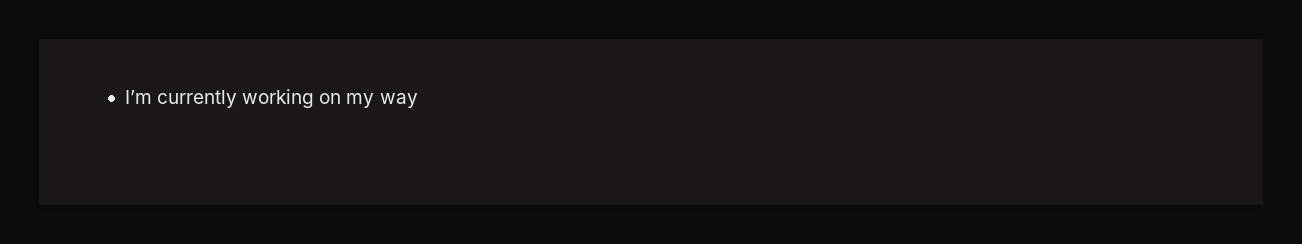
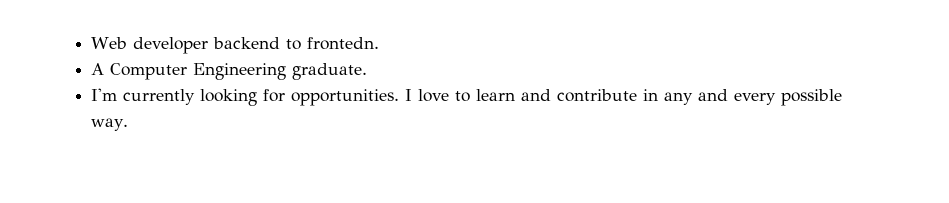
[124,89,418,108] I’m currently working on my way -> [91,37,380,54] [91,63,368,80] [91,88,843,106] [91,118,129,131] Web developer backend to frontedn. // A Computer Engineering graduate. // I'm currently looking for opportunities. I love to learn and contribute in any and every possible way.

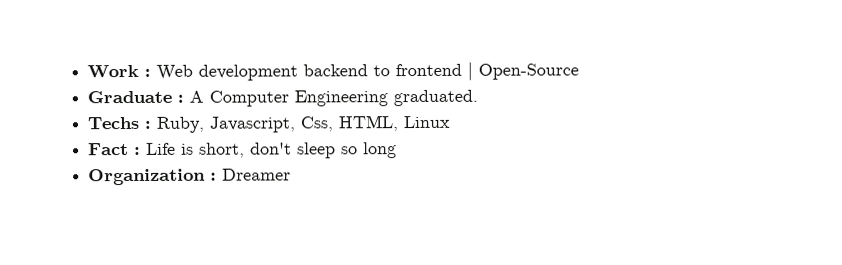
[91,37,380,54] [91,63,368,80] [91,88,843,106] [91,118,129,131] Web developer backend to frontedn. // A Computer Engineering graduate. // I'm currently looking for opportunities. I love to learn and contribute in any and every possible way. -> [87,61,580,81] [87,89,479,107] [87,115,451,133] [88,142,398,159] [88,168,292,186] Work : Web development backend to frontend | Open-Source // Graduate : A Computer Engineering graduated. // Techs : Ruby, Javascript, Css, HTML, Linux // Fact : Life is short, don't sleep so long // Organization : Dreamer

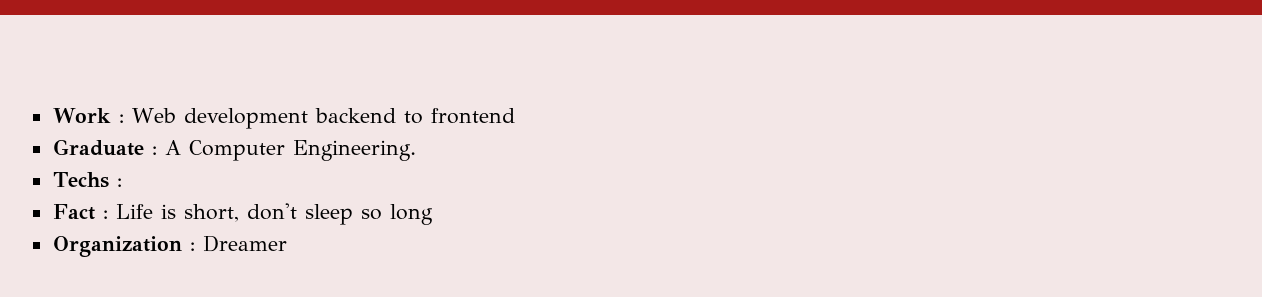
[467,61,580,81] | Open-Source -> (515, 116) none
[294,89,479,107] Engineering graduated. -> [292,140,416,161] Engineering.
[156,115,451,133] Ruby, Javascript, Css, HTML, Linux -> (122, 182) none

